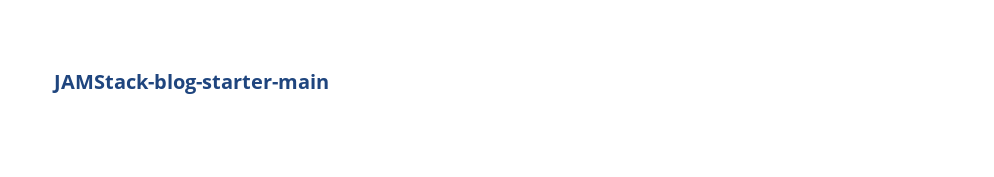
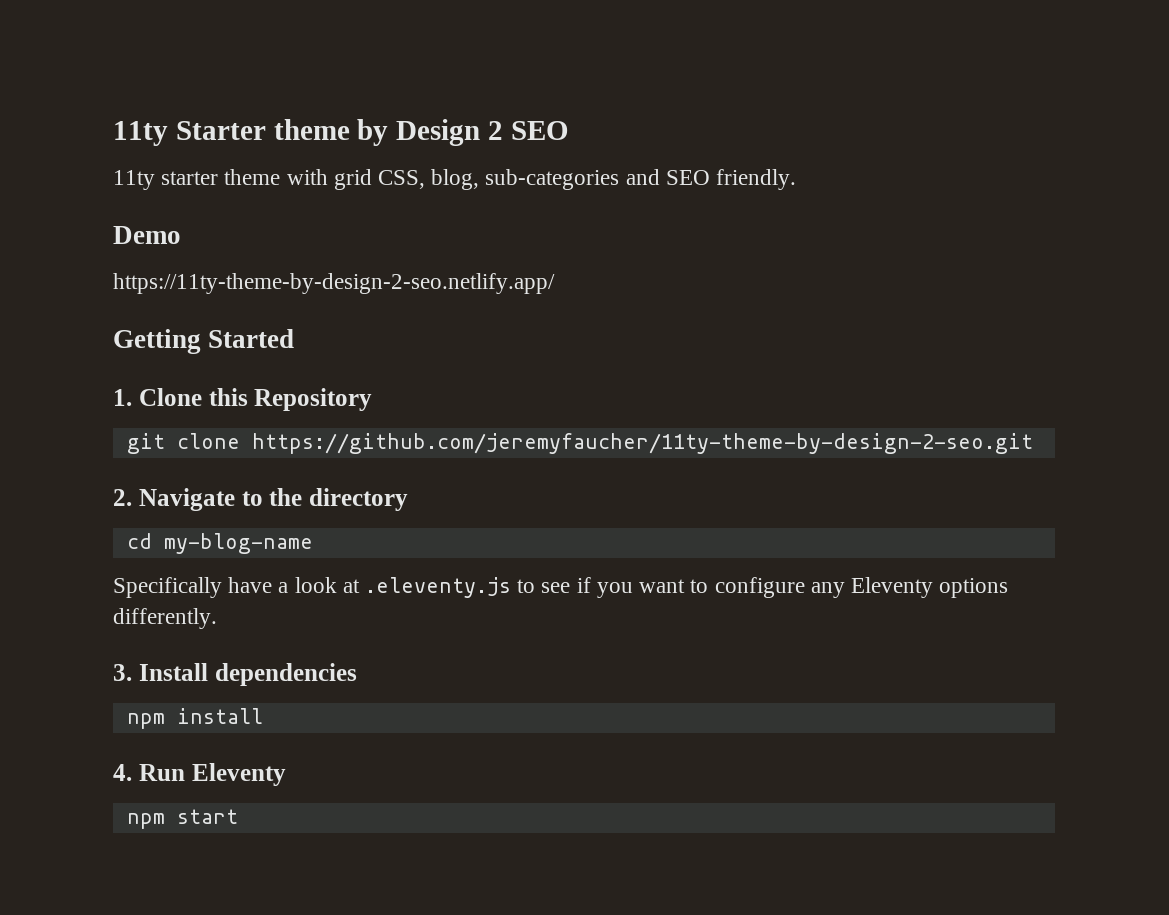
[52,74,329,94] JAMStack-blog-starter-main -> [113,119,569,146] [113,169,797,190] [113,226,181,244] [113,273,555,294] [113,329,295,354] [113,388,373,411] [126,433,1033,454] [113,488,408,511] [126,533,313,554] [113,577,1009,598] [113,608,217,629] [113,663,357,686] [126,708,263,729] [113,763,286,786] [126,809,238,829] 11ty Starter theme by Design 2 SEO // 11ty starter theme with grid CSS, blog, sub-categories and SEO friendly. // Demo // https://11ty-theme-by-design-2-seo.netlify.app/ // Getting Started // 1. Clone this Repository // git clone https://github.com/jeremyfaucher/11ty-theme-by-design-2-seo.git // 2. Navigate to the directory // cd my-blog-name // Specifically have a look at .eleventy.js to see if you want to configure any Eleventy options differently. // 3. Install dependencies // npm install // 4. Run Eleventy // npm start

